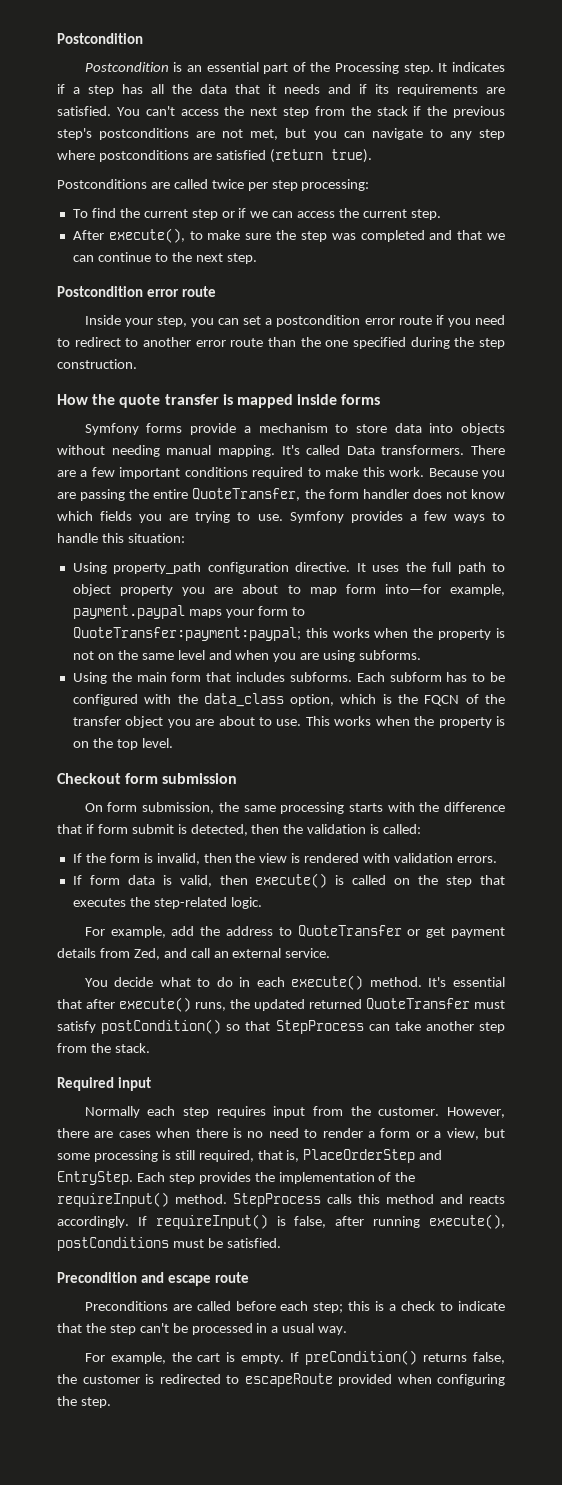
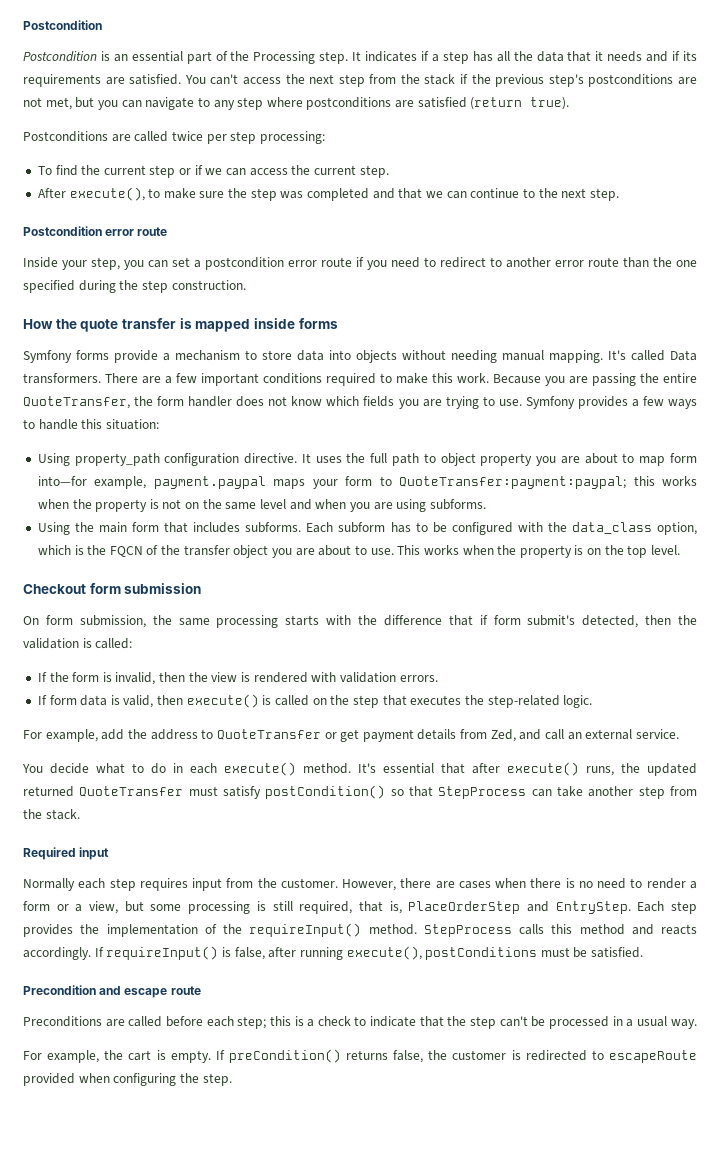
[131,824,187,834] submit is -> [527,615,576,626] submit's

